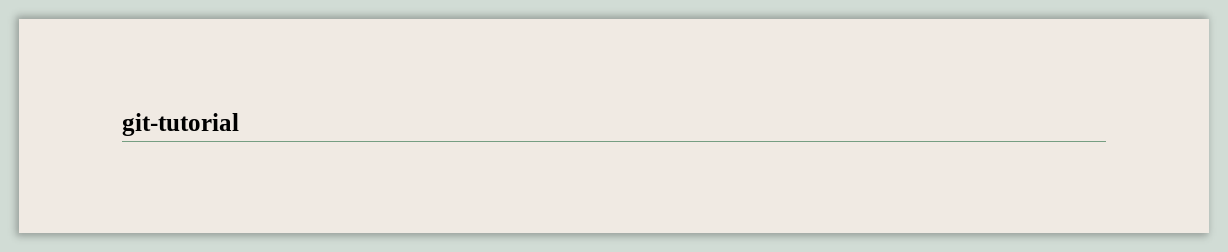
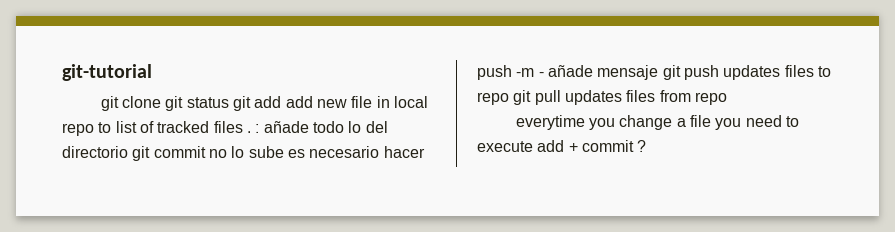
(239, 124) none -> [100,96,429,111] [62,121,388,136] [62,146,425,161] [477,65,831,80] [477,90,727,105] [515,115,800,130] [477,140,647,152] // git clone git status git add add new file in local repo to list of tracked files . : añade todo lo del directorio git commit no lo sube es necesario hacer push -m - añade mensaje git push updates files to repo git pull updates files from repo // everytime you change a file you need to execute add + commit ?

